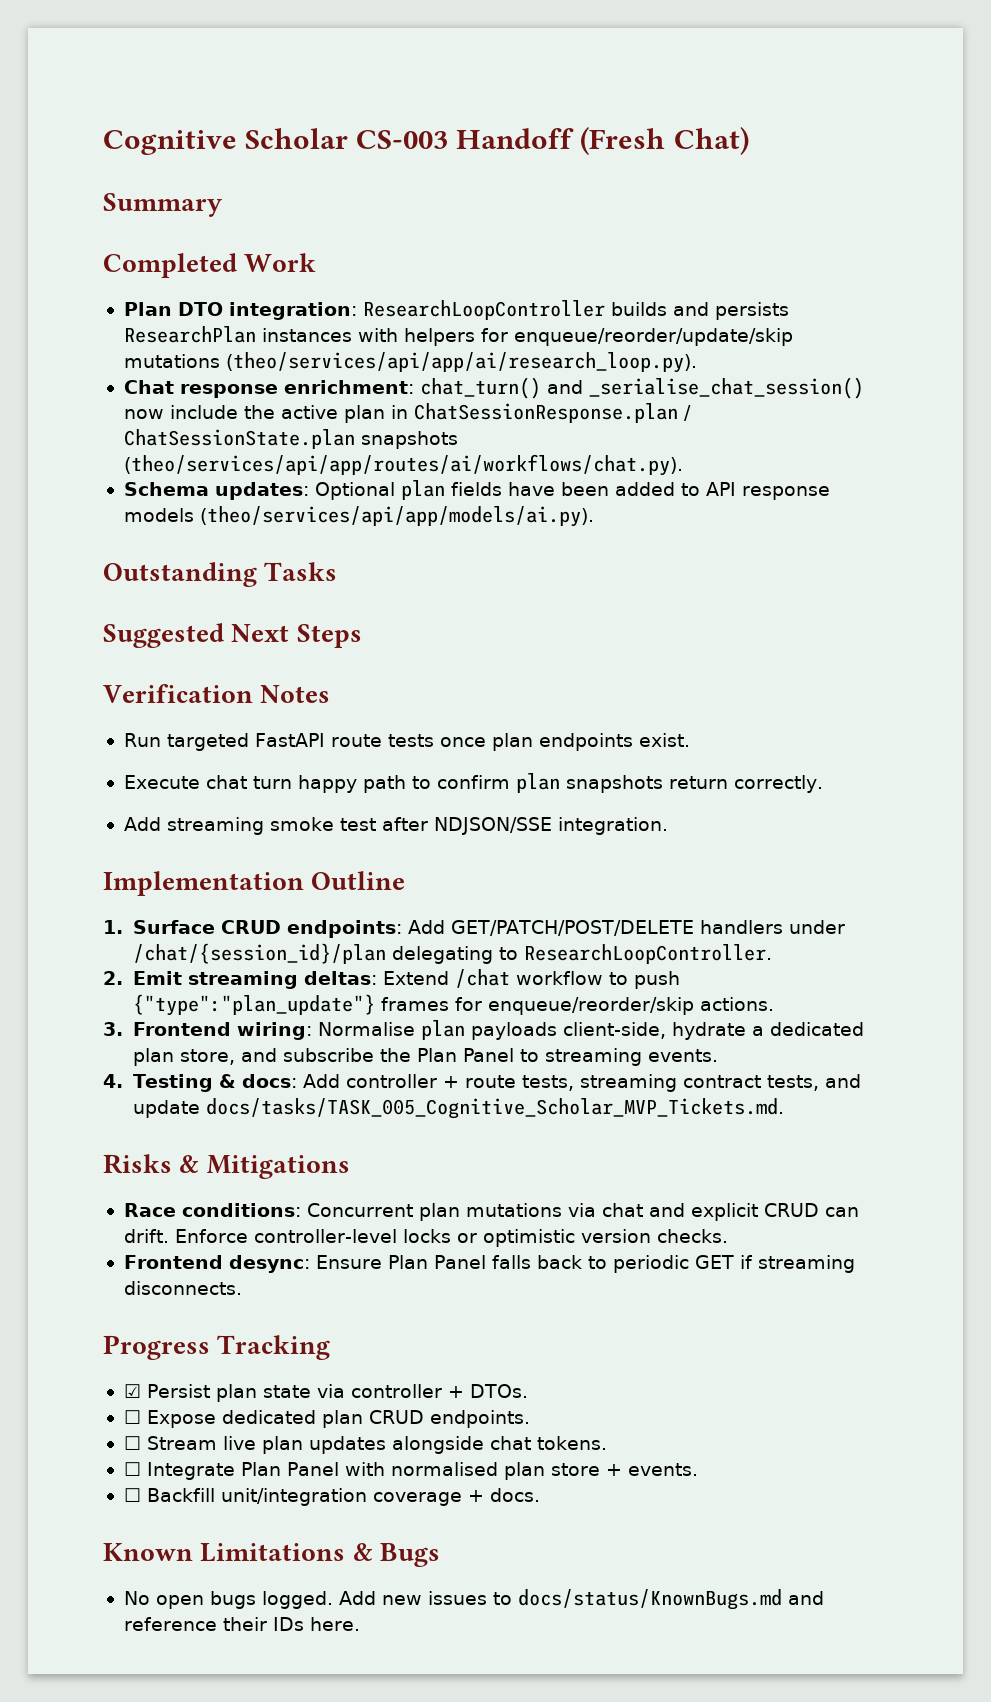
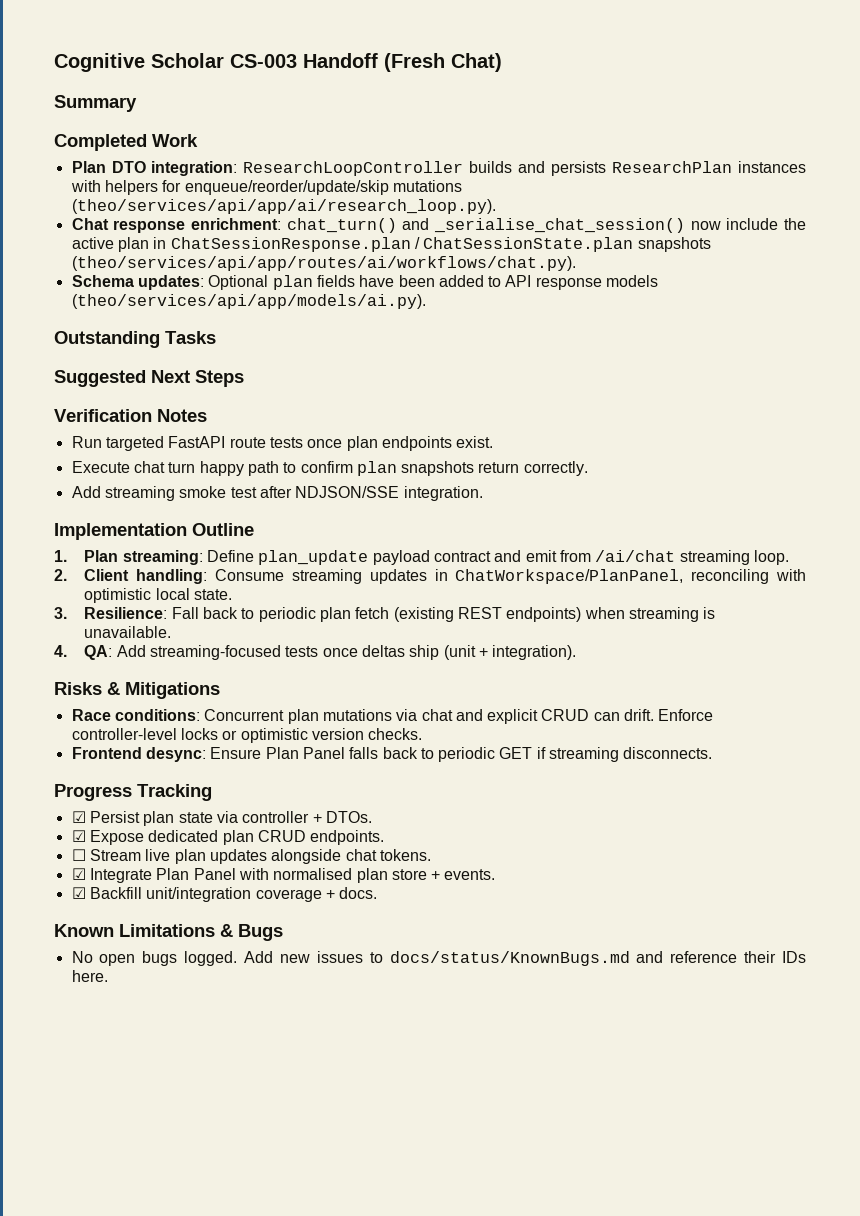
[132,920,846,938] [132,943,772,964] [103,969,680,989] [132,994,774,1016] [103,1020,865,1040] [132,1048,719,1066] [103,1074,862,1092] [132,1098,784,1119] Surface CRUD endpoints: Add GET/PATCH/POST/DELETE handlers under /chat/{session_id}/plan delegating to ResearchLoopController. // 2. Emit streaming deltas: Extend /chat workflow to push {"type":"plan_update"} frames for enqueue/reorder/skip actions. // 3. Frontend wiring: Normalise plan payloads client-side, hydrate a dedicated plan store, and subscribe the Plan Panel to streaming events. // 4. Testing & docs: Add controller + route tests, streaming contract tests, and update docs/tasks/TASK_005_Cognitive_Scholar_MVP_Tickets.md. -> [84,550,789,565] [54,569,806,584] [84,588,233,603] [54,607,716,622] [84,626,172,638] [54,645,577,660] Plan streaming: Define plan_update payload contract and emit from /ai/chat streaming loop. // 2. Client handling: Consume streaming updates in ChatWorkspace/PlanPanel, reconciling with optimistic local state. // 3. Resilience: Fall back to periodic plan fetch (existing REST endpoints) when streaming is unavailable. // 4. QA: Add streaming-focused tests once deltas ship (unit + integration).
[123,1410,141,1424] ☐ -> [71,830,86,842] ☑
[123,1462,141,1476] ☐ -> [71,868,86,880] ☑
[123,1488,141,1502] ☐ -> [71,887,86,899] ☑

